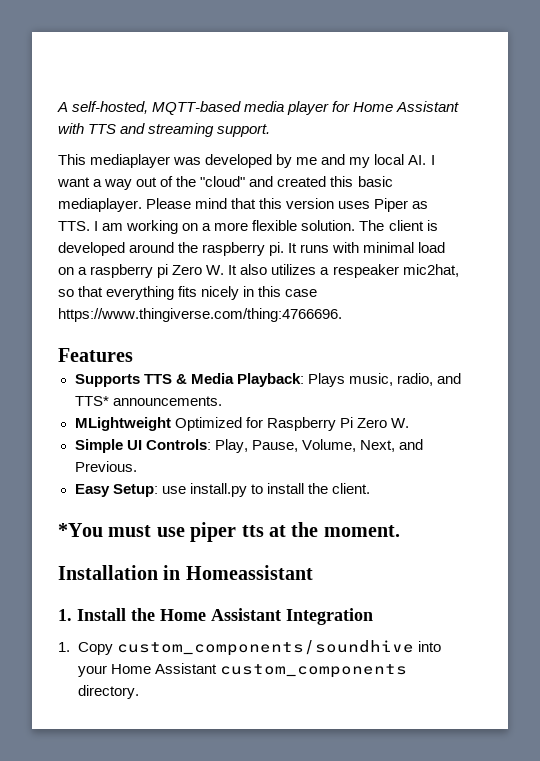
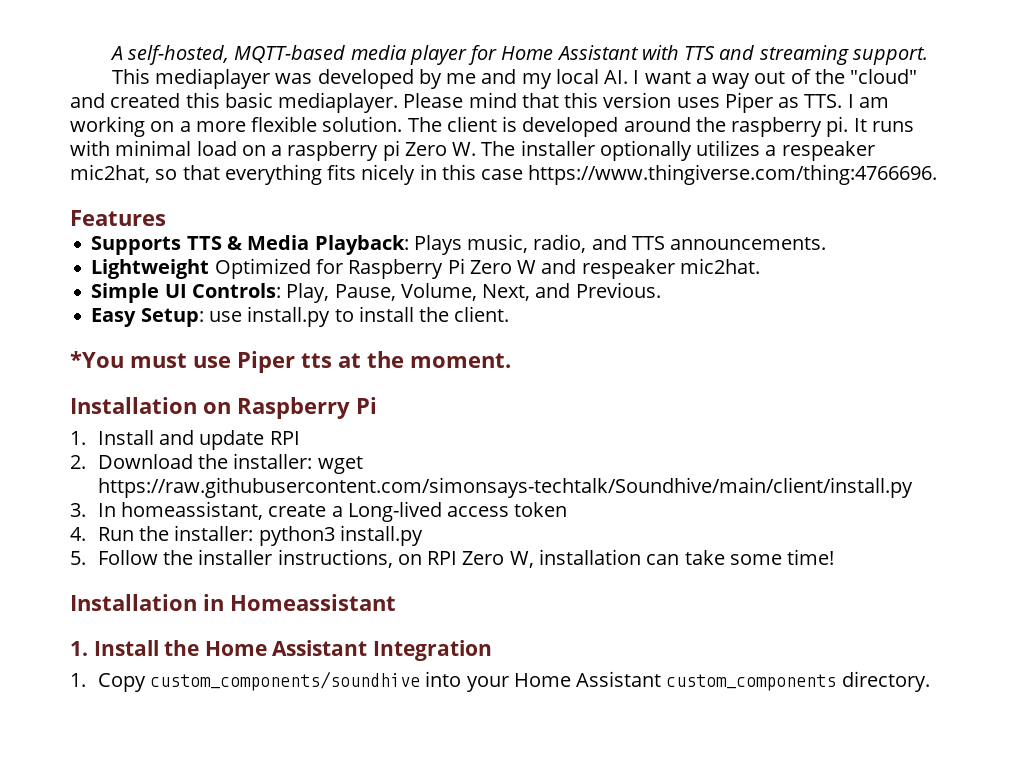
[228,264,268,275] It also -> [481,140,692,161] The installer optionally
[74,396,109,406] TTS* -> [631,236,665,250] TTS
[74,417,171,431] MLightweight -> [91,259,210,279] Lightweight
[390,418,409,428] W. -> [517,258,760,279] W and respeaker mic2hat.
[190,522,237,542] piper -> [236,351,295,373] Piper
(400, 531) none -> [70,397,377,419] [70,430,300,450] [70,453,363,474] [97,477,913,498] [70,501,568,522] [70,525,423,546] [70,549,835,568] // Installation on Raspberry Pi // 1. Install and update RPI // 2. Download the installer: wget https://raw.githubusercontent.com/simonsays-techtalk/Soundhive/main/client/install.py // 3. In homeassistant, create a Long-lived access token // 4. Run the installer: python3 install.py // 5. Follow the installer instructions, on RPI Zero W, installation can take some time!

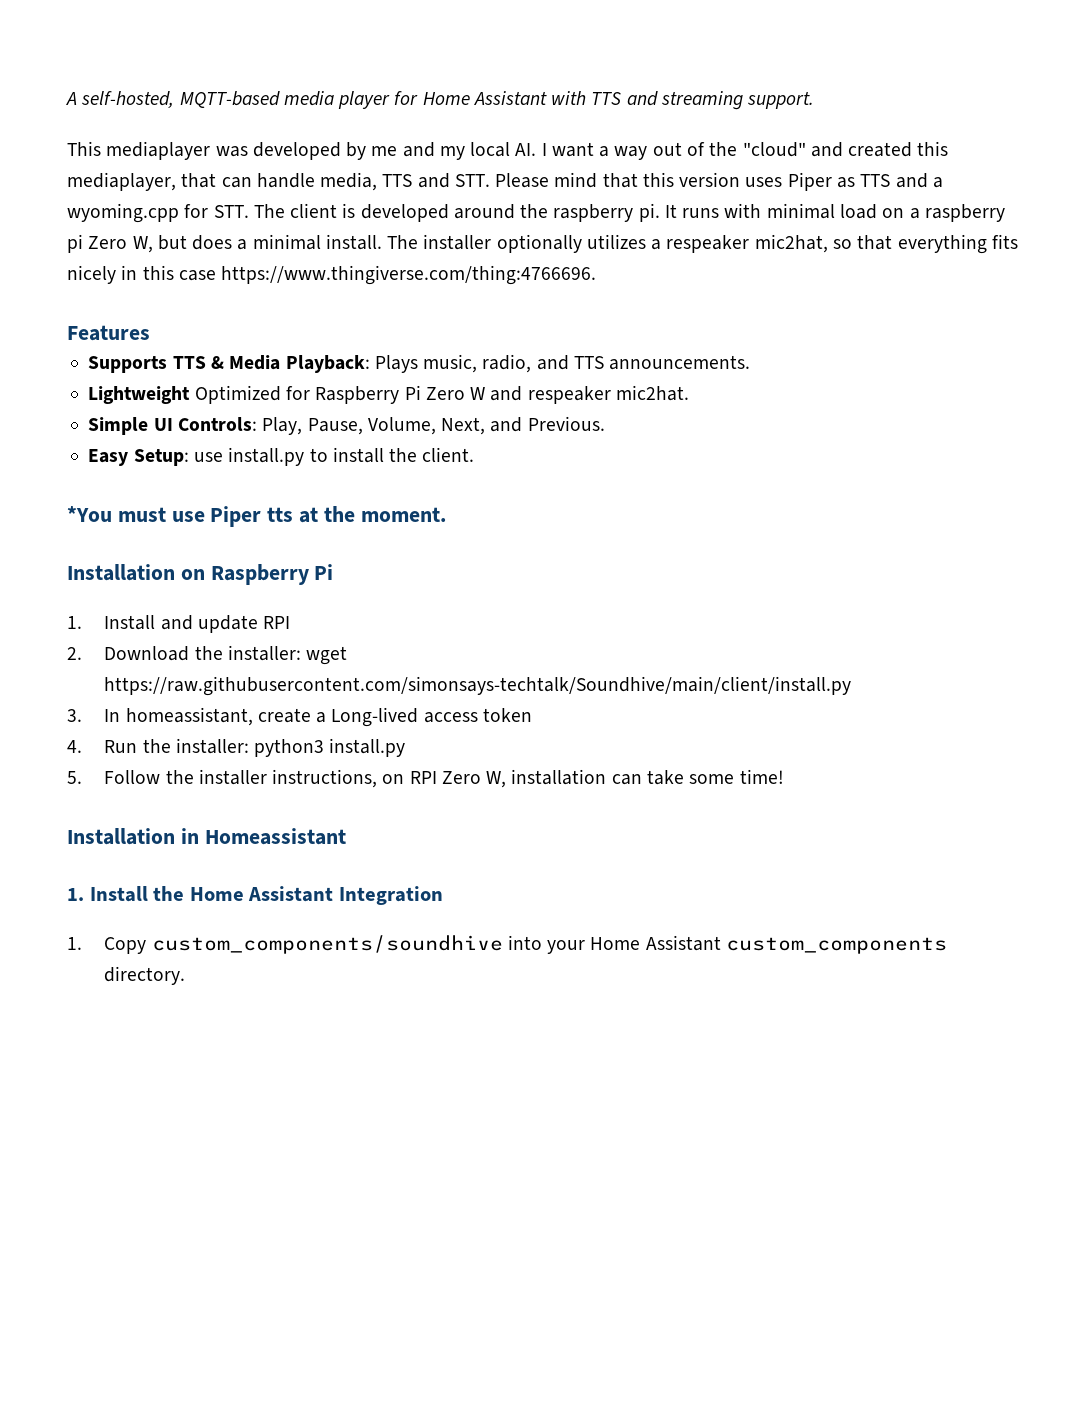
[224,92,399,113] basic mediaplayer. -> [67,172,490,191] mediaplayer, that can handle media, TTS and STT.
[804,94,889,108] [70,116,403,137] TTS. I am working on a more flexible solution. -> [860,173,943,188] [67,203,249,223] TTS and a wyoming.cpp for STT.
[452,142,477,156] W. -> [132,234,382,253] W, but does a minimal install.

